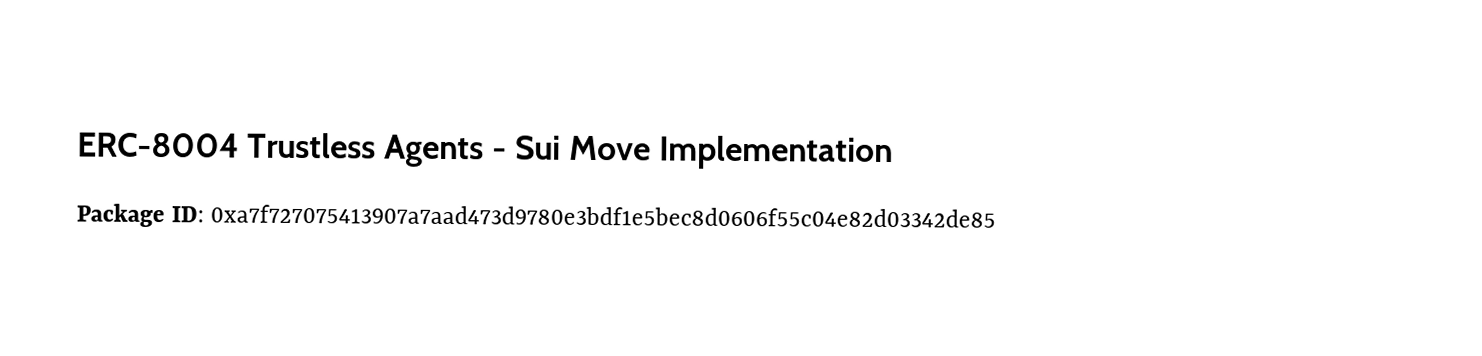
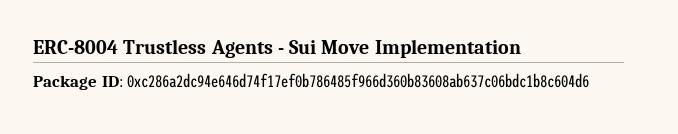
[210,204,997,228] 0xa7f727075413907a7aad473d9780e3bdf1e5bec8d0606f55c04e82d03342de85 -> [127,73,590,88] 0xc286a2dc94e646d74f17ef0b786485f966d360b83608ab637c06bdc1b8c604d6

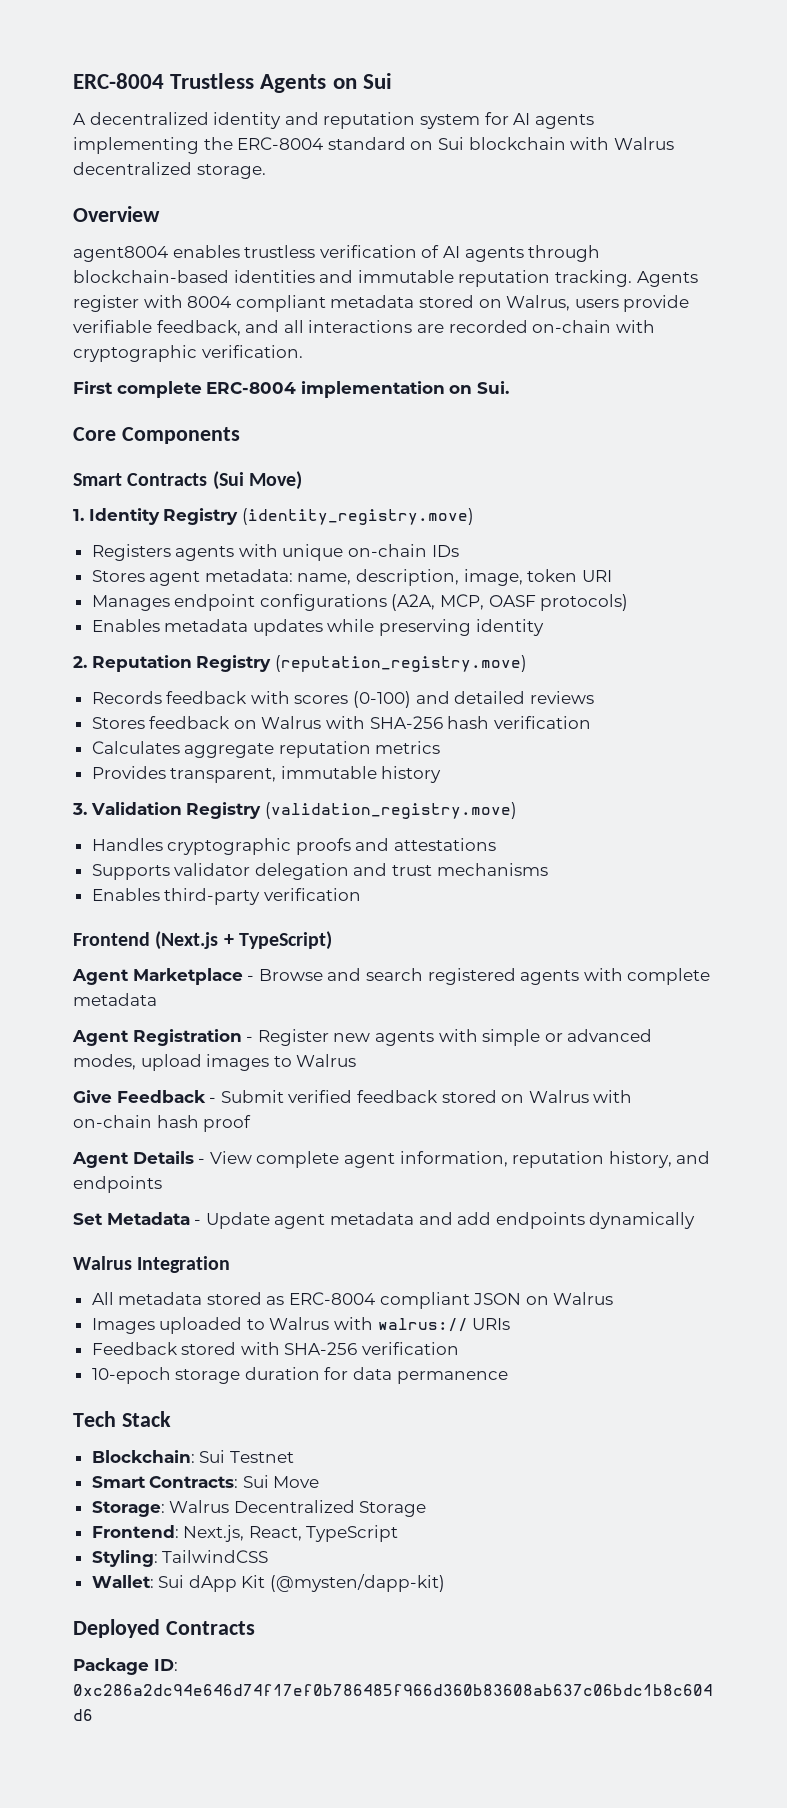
[277,39,521,58] - Sui Move Implementation -> [332,73,392,89] [73,112,594,129] [73,137,674,154] [73,162,266,179] [73,206,160,222] [73,245,601,262] [73,270,698,287] [73,295,690,312] [73,320,655,336] [73,345,303,362] [73,381,509,398] [73,427,240,444] [73,471,303,490] [73,508,474,525] [91,544,459,561] [91,569,612,586] [91,594,629,611] [91,619,544,636] [73,655,527,672] [91,691,594,708] [91,716,591,729] [91,741,441,758] [91,766,442,783] [72,802,517,819] [91,838,497,855] [91,863,548,880] [91,888,361,905] [73,931,333,950] [72,968,711,985] [73,993,157,1006] [72,1029,653,1046] [73,1054,357,1071] [73,1090,633,1103] [73,1115,252,1132] [72,1151,711,1168] [73,1176,162,1193] [73,1212,696,1229] [73,1256,231,1273] [91,1292,614,1309] [91,1317,511,1334] [91,1342,460,1355] [91,1367,508,1384] [73,1411,171,1427] [91,1450,294,1463] [91,1475,320,1488] [91,1500,427,1517] [91,1525,399,1542] [91,1550,269,1567] [91,1574,446,1592] [73,1619,255,1638] on Sui // A decentralized identity and reputation system for AI agents implementing the ERC-8004 standard on Sui blockchain with Walrus decentralized storage. // Overview // agent8004 enables trustless verification of AI agents through blockchain-based identities and immutable reputation tracking. Agents register with 8004 compliant metadata stored on Walrus, users provide verifiable feedback, and all interactions are recorded on-chain with cryptographic verification. // First complete ERC-8004 implementation on Sui. // Core Components // Smart Contracts (Sui Move) // 1. Identity Registry (identity_registry.move) // Registers agents with unique on-chain IDs // Stores agent metadata: name, description, image, token URI // Manages endpoint configurations (A2A, MCP, OASF protocols) // Enables metadata updates while preserving identity // 2. Reputation Registry (reputation_registry.move) // Records feedback with scores (0-100) and detailed reviews // Stores feedback on Walrus with SHA-256 hash verification // Calculates aggregate reputation metrics // Provides transparent, immutable history // 3. Validation Registry (validation_registry.move) // Handles cryptographic proofs and attestations // Supports validator delegation and trust mechanisms // Enables third-party verification // Frontend (Next.js + TypeScript) // Agent Marketplace - Browse and search registered agents with complete metadata // Agent Registration - Register new agents with simple or advanced modes, upload images to Walrus // Give Feedback - Submit verified feedback stored on Walrus with on-chain hash proof // Agent Details - View complete agent information, reputation history, and endpoints // Set Metadata - Update agent metadata and add endpoints dynamically // Walrus Integration // All metadata stored as ERC-8004 compliant JSON on Walrus // Images uploaded to Walrus with walrus:// URIs // Feedback stored with SHA-256 verification // 10-epoch storage duration for data permanence // Tech Stack // Blockchain: Sui Testnet // Smart Contracts: Sui Move // Storage: Walrus Decentralized Storage // Frontend: Next.js, React, TypeScript // Styling: TailwindCSS // Wallet: Sui dApp Kit (@mysten/dapp-kit) // Deployed Contracts

